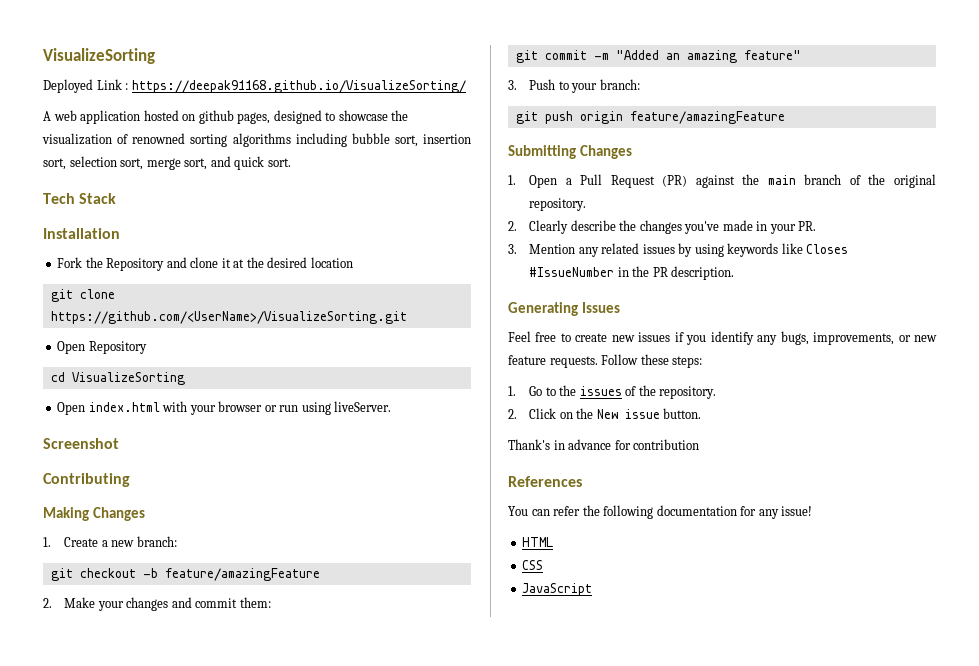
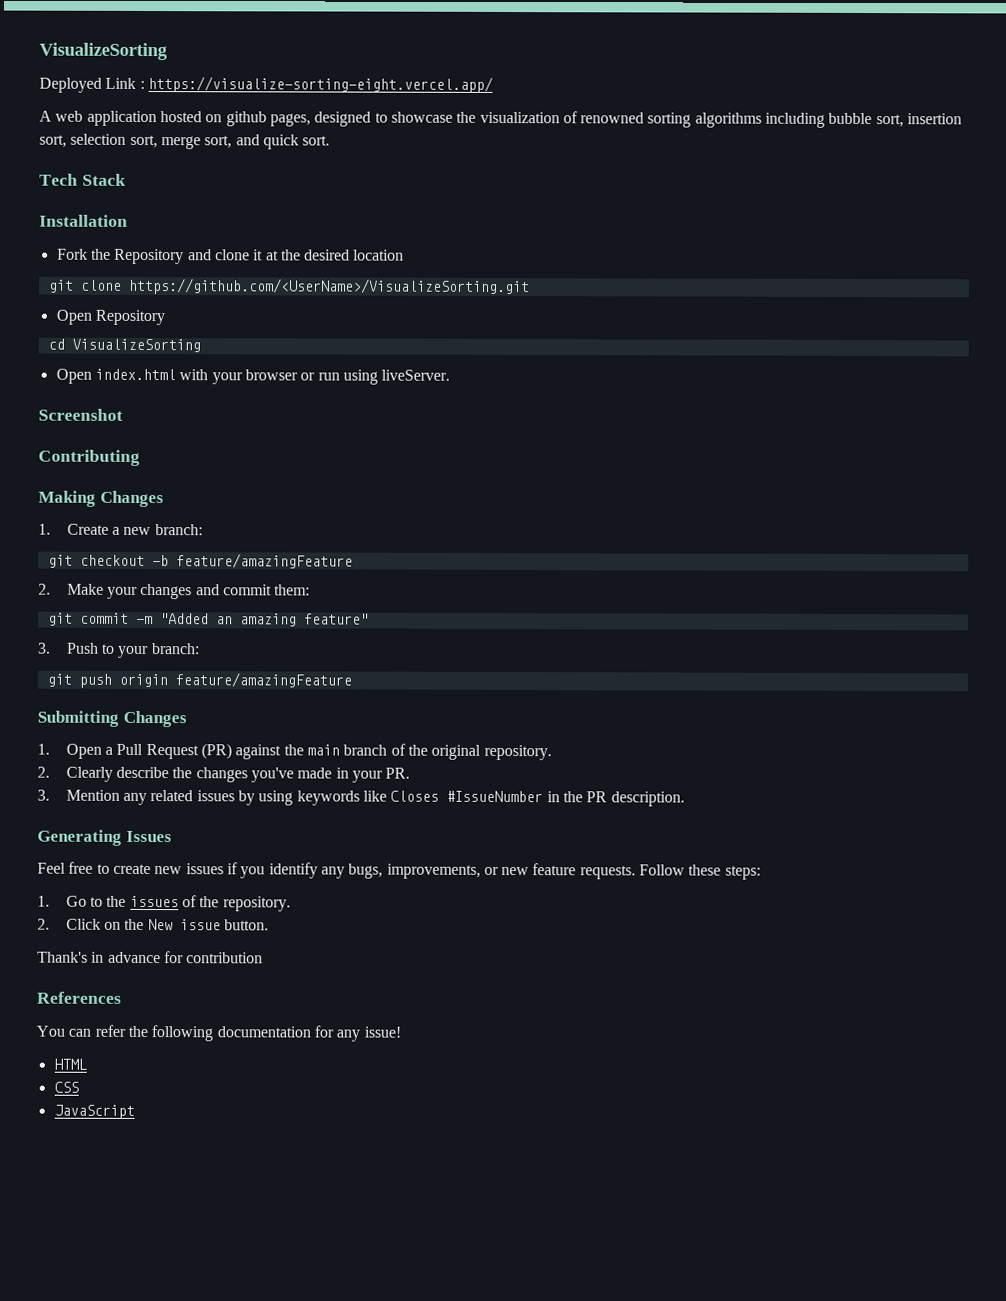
[131,80,466,93] https://deepak91168.github.io/VisualizeSorting/ -> [147,76,493,93] https://visualize-sorting-eight.vercel.app/

